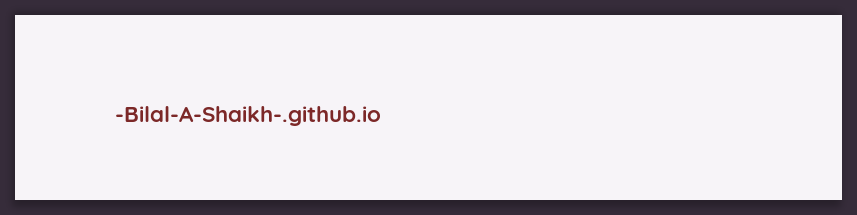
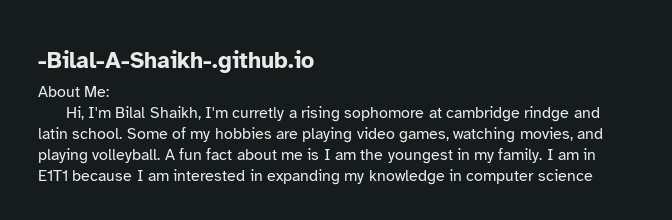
(381, 116) none -> [38,86,110,97] [65,106,600,122] [38,127,603,143] [38,148,597,164] [38,169,593,185] // About Me: // Hi, I'm Bilal Shaikh, I'm curretly a rising sophomore at cambridge rindge and latin school. Some of my hobbies are playing video games, watching movies, and playing volleyball. A fun fact about me is I am the youngest in my family. I am in E1T1 because I am interested in expanding my knowledge in computer science

